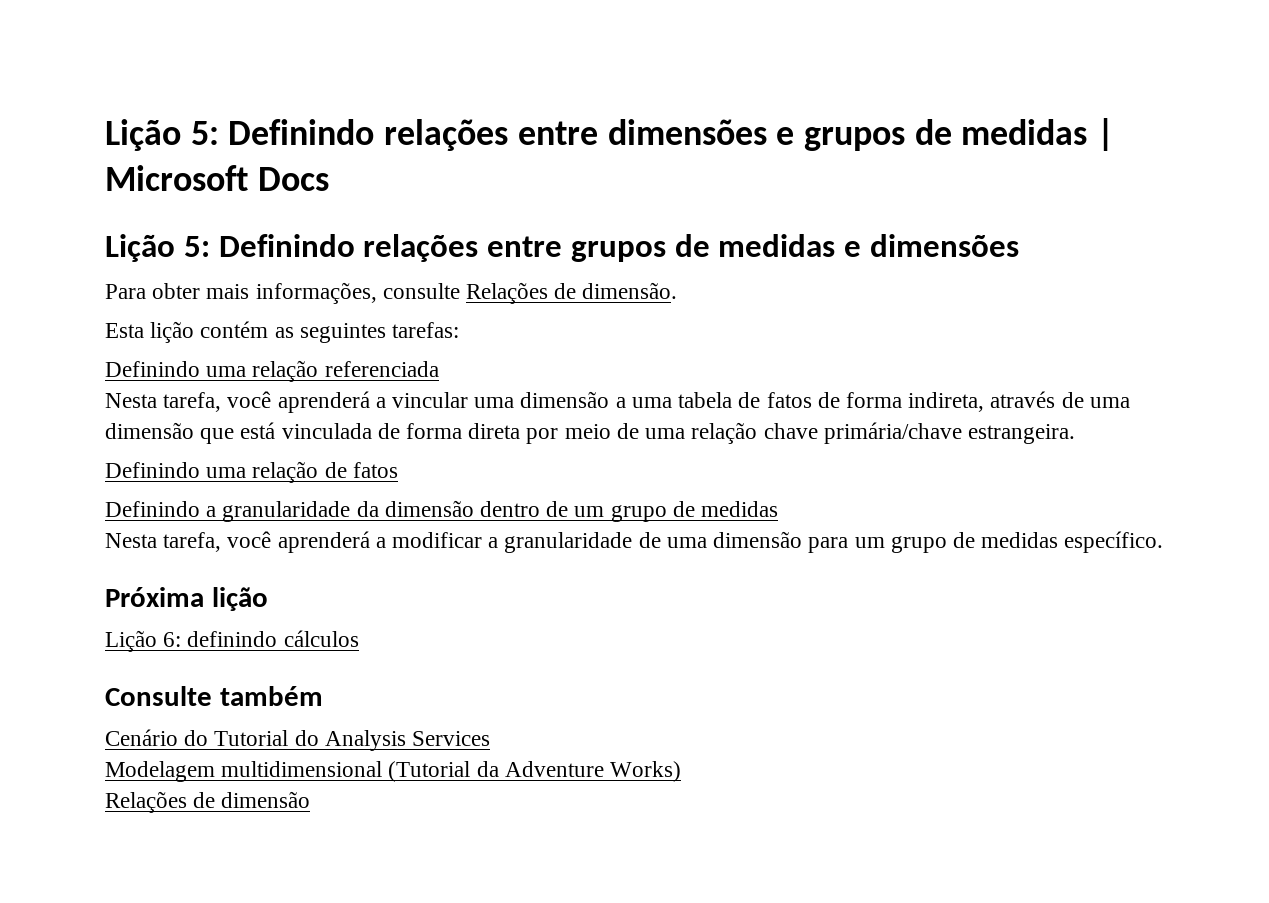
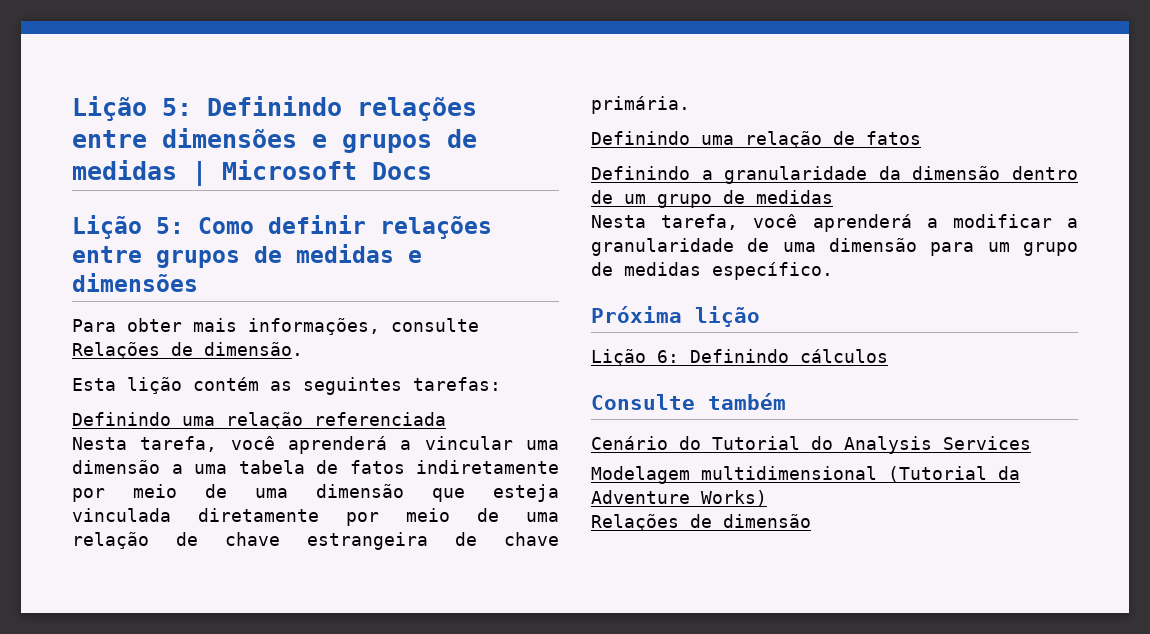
[218,234,355,257] Definindo -> [198,215,366,234] Como definir
[817,391,1130,412] [105,422,521,444] de forma indireta, através de uma dimensão que está vinculada de forma direta -> [416,460,559,474] [72,484,559,502] [72,508,319,522] indiretamente por meio de uma dimensão que esteja vinculada diretamente
[763,422,1075,444] chave primária/chave estrangeira. -> [176,532,559,550] [591,96,690,114] de chave estrangeira de chave primária.
[187,631,278,647] definindo -> [690,349,789,363] Definindo

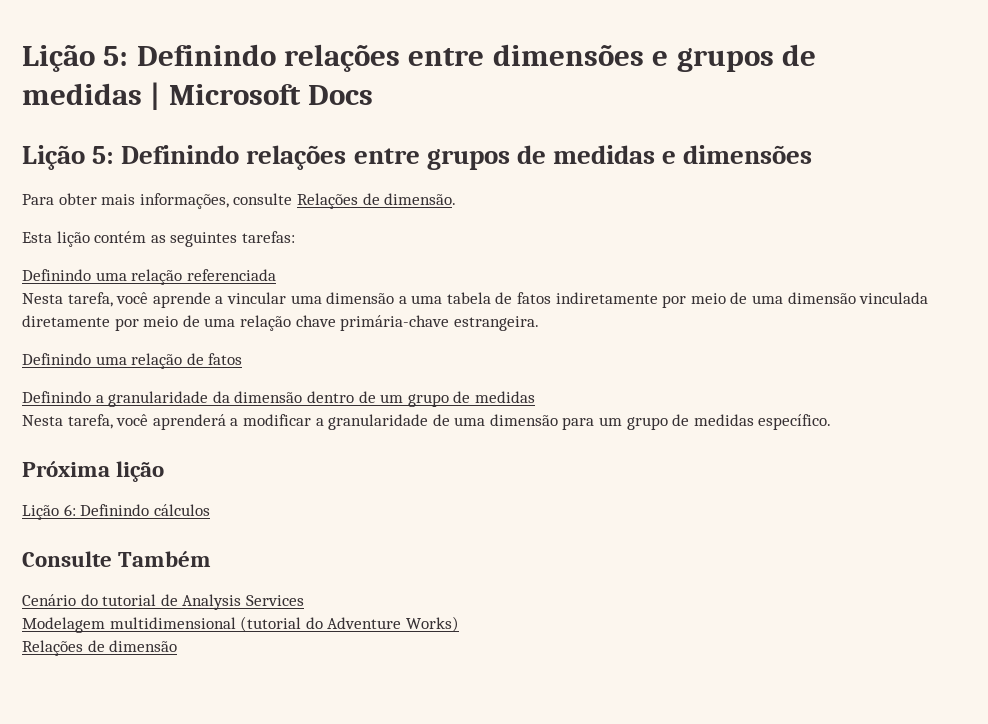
[198,215,366,234] Como definir -> [121,145,240,164] Definindo
[288,436,387,454] aprenderá -> [152,292,211,308] aprende
[432,484,559,502] que esteja -> (856, 298) none
[176,532,559,550] [591,96,690,114] de chave estrangeira de chave primária. -> [295,315,539,331] chave primária-chave estrangeira.
[708,393,786,410] também -> [118,551,212,567] Também
[712,436,833,450] Tutorial do -> [102,594,178,606] tutorial de
[888,466,1020,482] (Tutorial da -> [240,616,323,632] (tutorial do

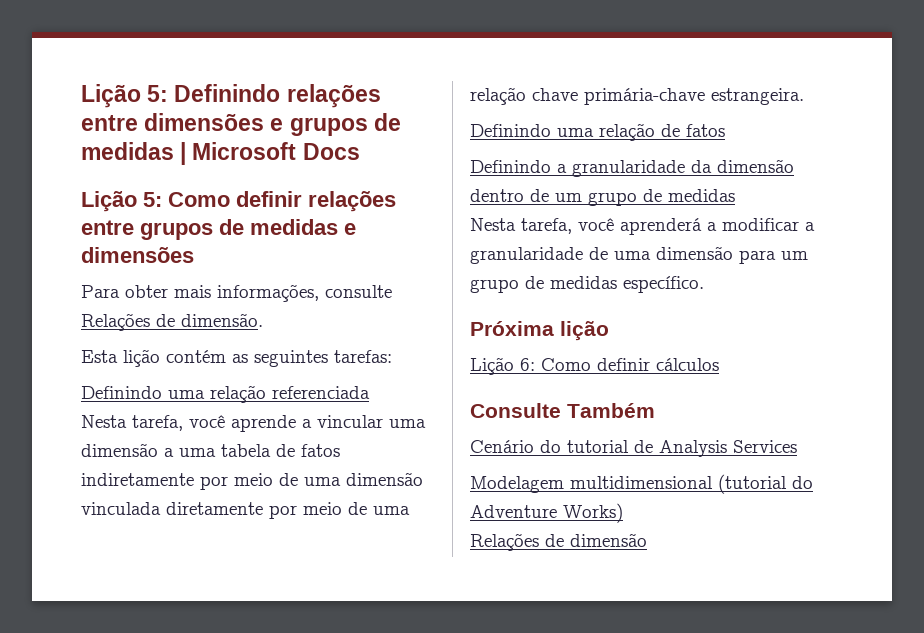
[121,145,240,164] Definindo -> [168,191,302,207] Como definir
[80,504,150,516] Definindo -> [541,358,650,371] Como definir

